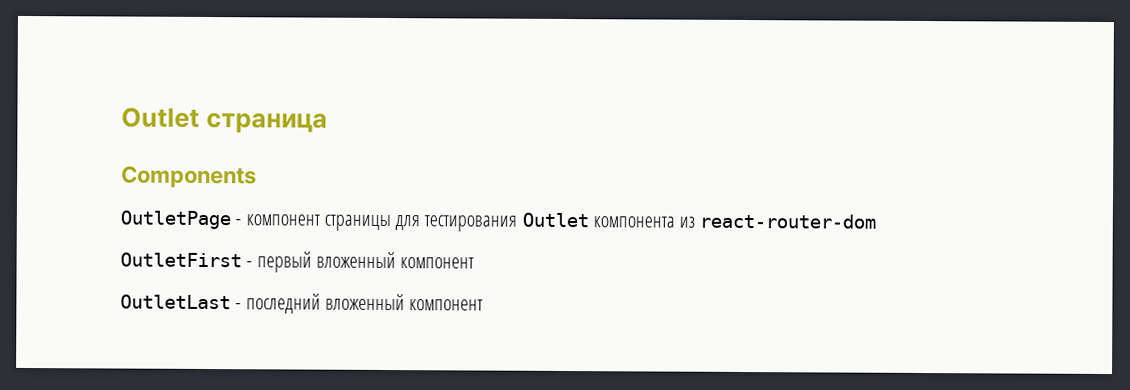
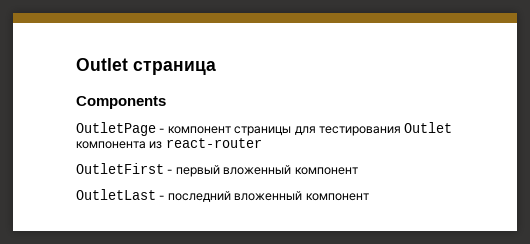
[699,213,877,229] react-router-dom -> [165,138,262,148] react-router

